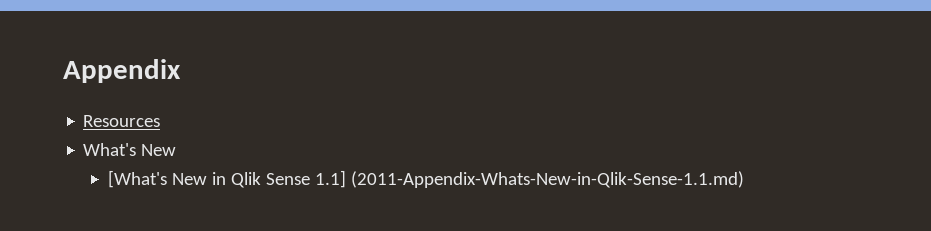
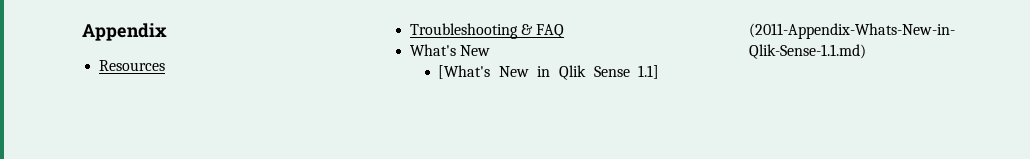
(161, 121) none -> [410,23,565,39] // Troubleshooting & FAQ

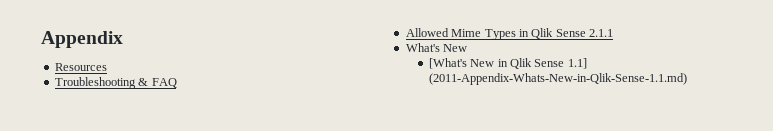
(565, 31) none -> [405,28,613,40] // Allowed Mime Types in Qlik Sense 2.1.1

